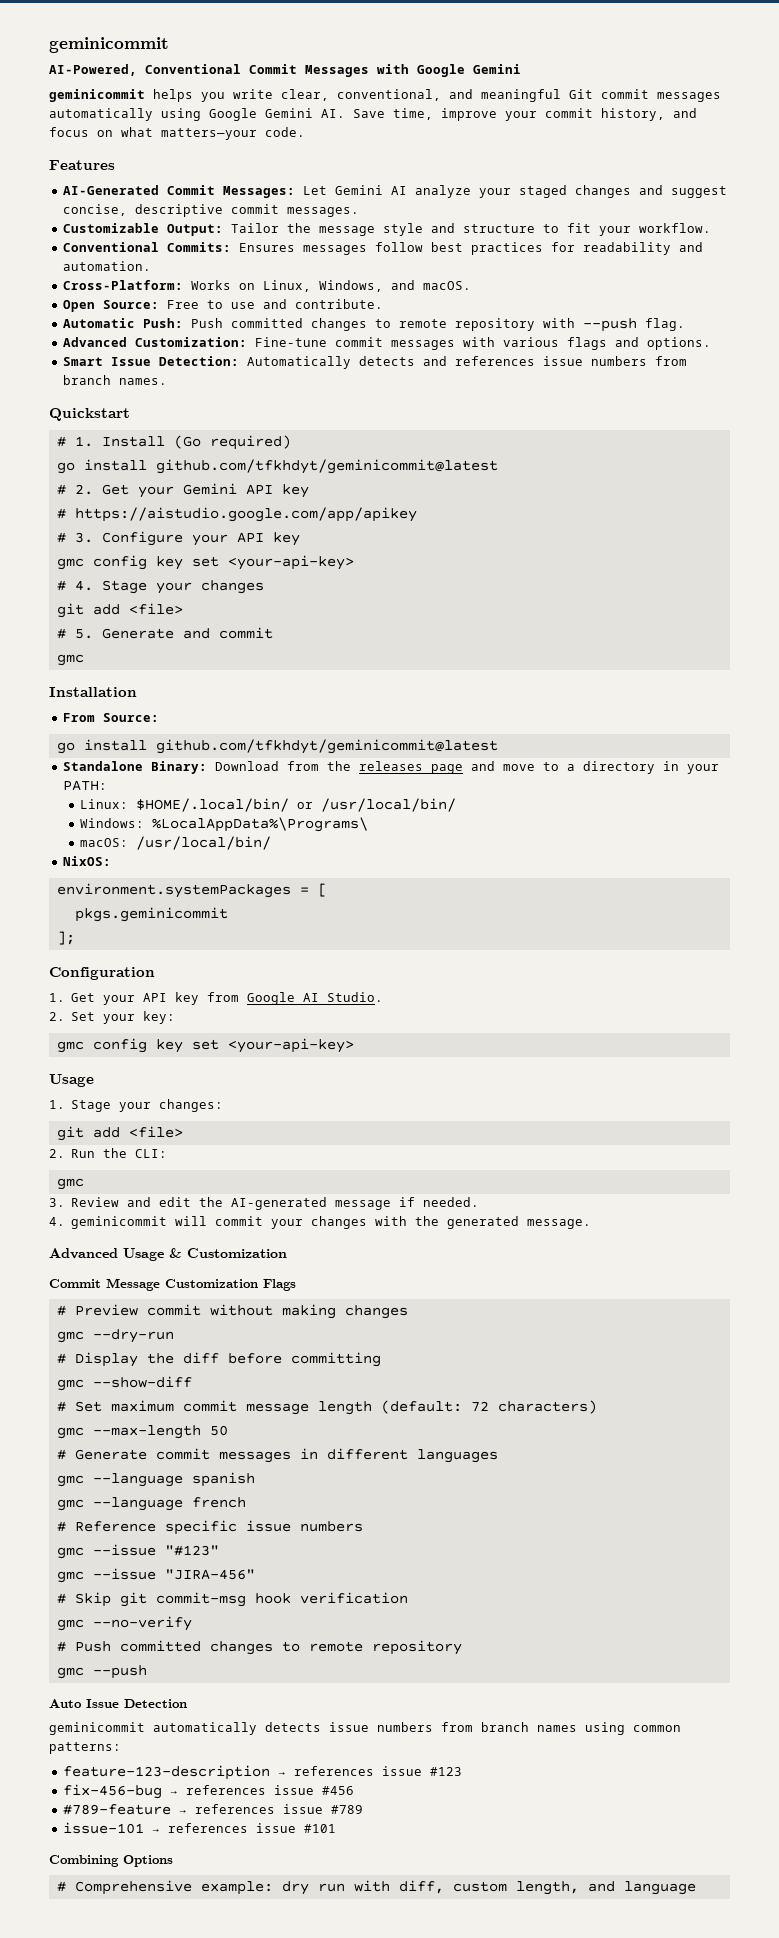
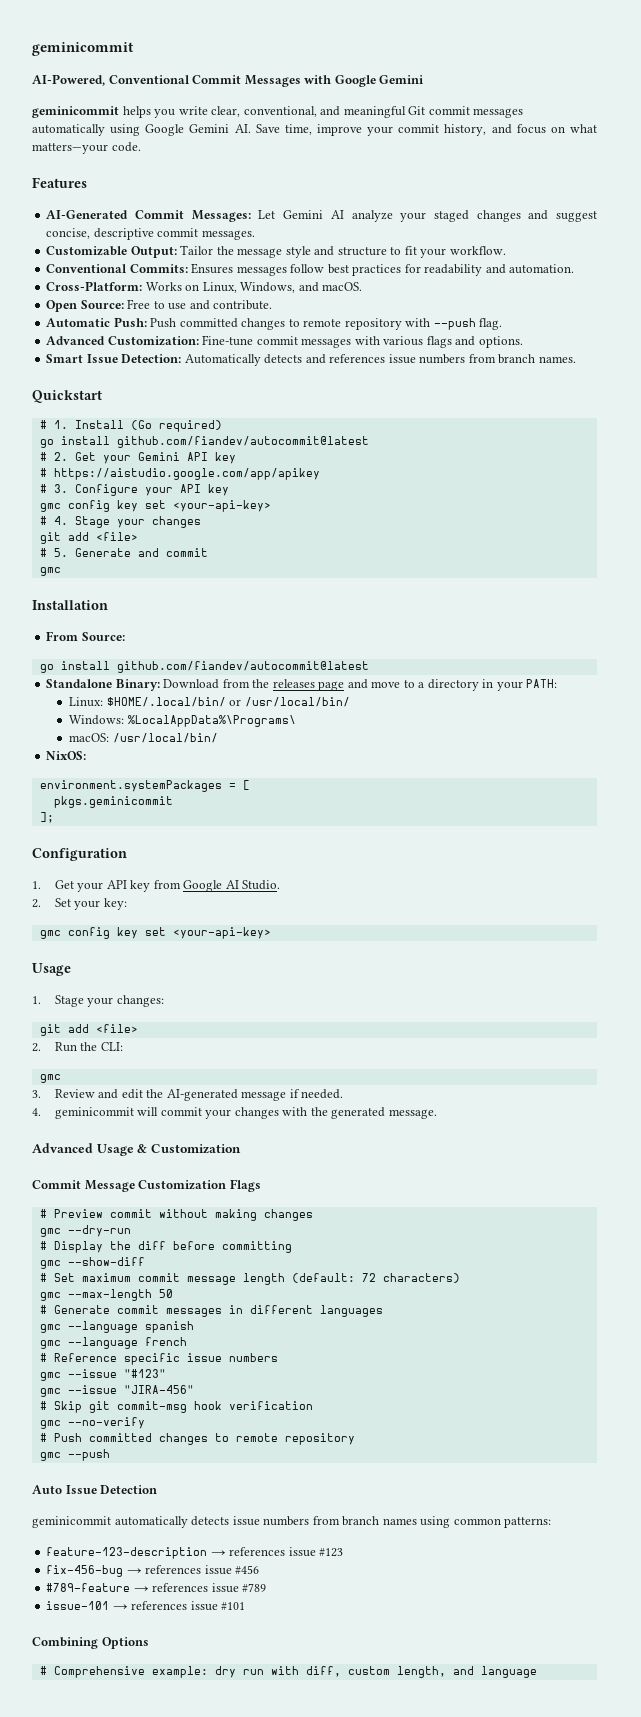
[155,459,498,474] github.com/tfkhdyt/geminicommit@latest -> [116,436,369,448] github.com/fiandev/autocommit@latest
[155,739,498,754] github.com/tfkhdyt/geminicommit@latest -> [116,661,369,673] github.com/fiandev/autocommit@latest

